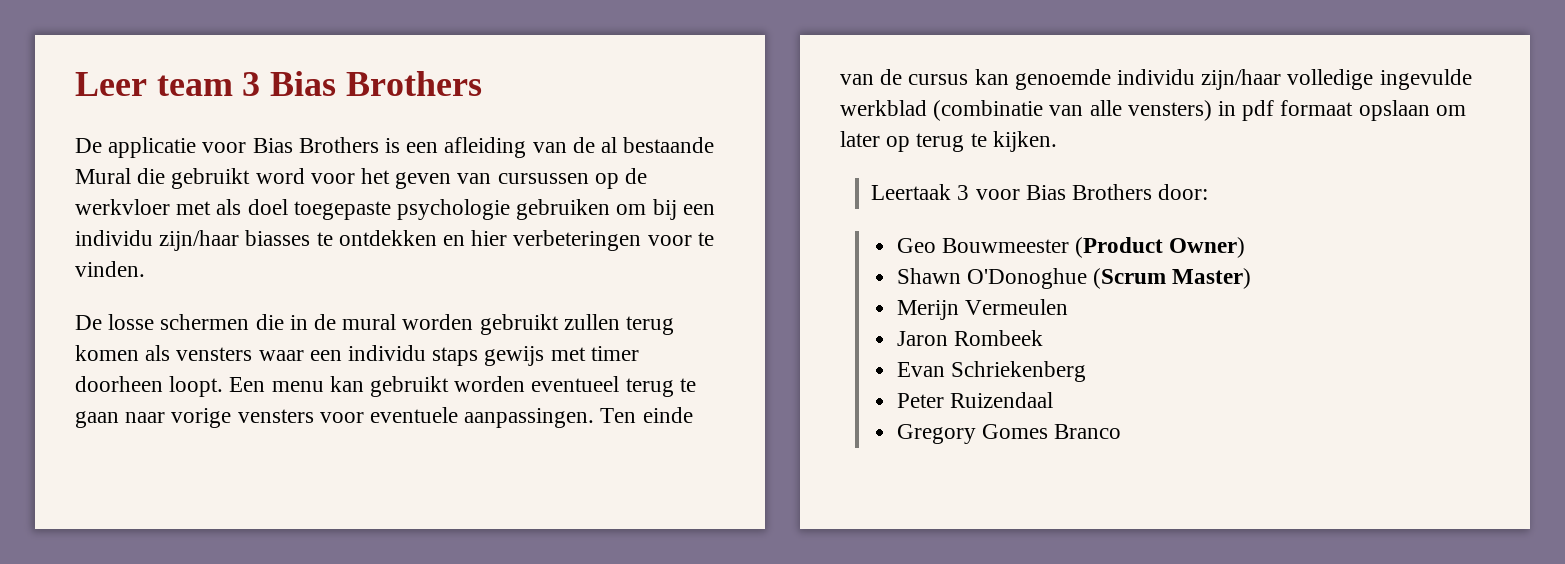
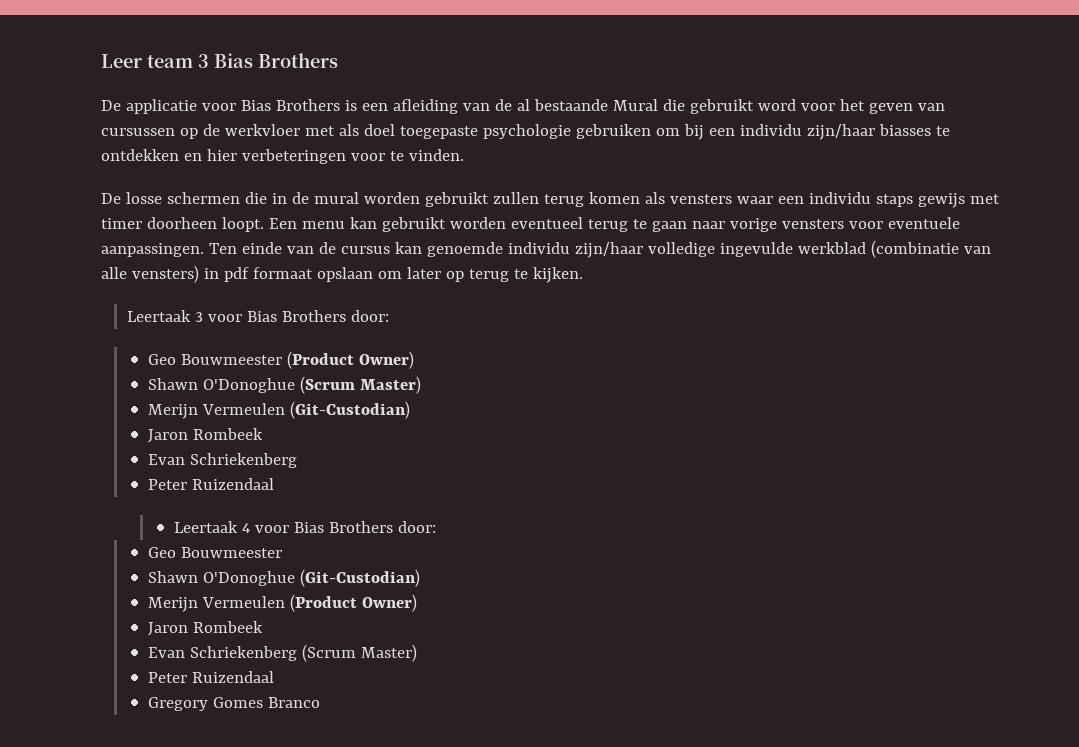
(1068, 307) none -> [289,401,410,419] (Git-Custodian)
(1053, 400) none -> [173,521,436,533] [147,547,282,558] [147,569,420,587] [147,594,417,612] [147,621,263,636] [147,644,417,662] [147,671,274,683] // Leertaak 4 voor Bias Brothers door: // Geo Bouwmeester // Shawn O'Donoghue (Git-Custodian) // Merijn Vermeulen (Product Owner) // Jaron Rombeek // Evan Schriekenberg (Scrum Master) // Peter Ruizendaal

